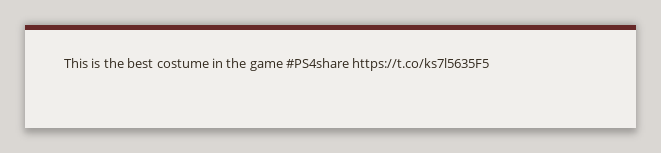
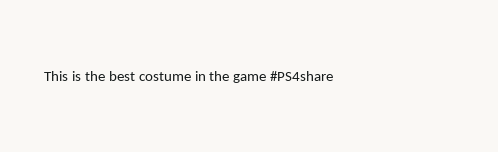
[352,58,490,71] https://t.co/ks7l5635F5 -> (334, 76) none

